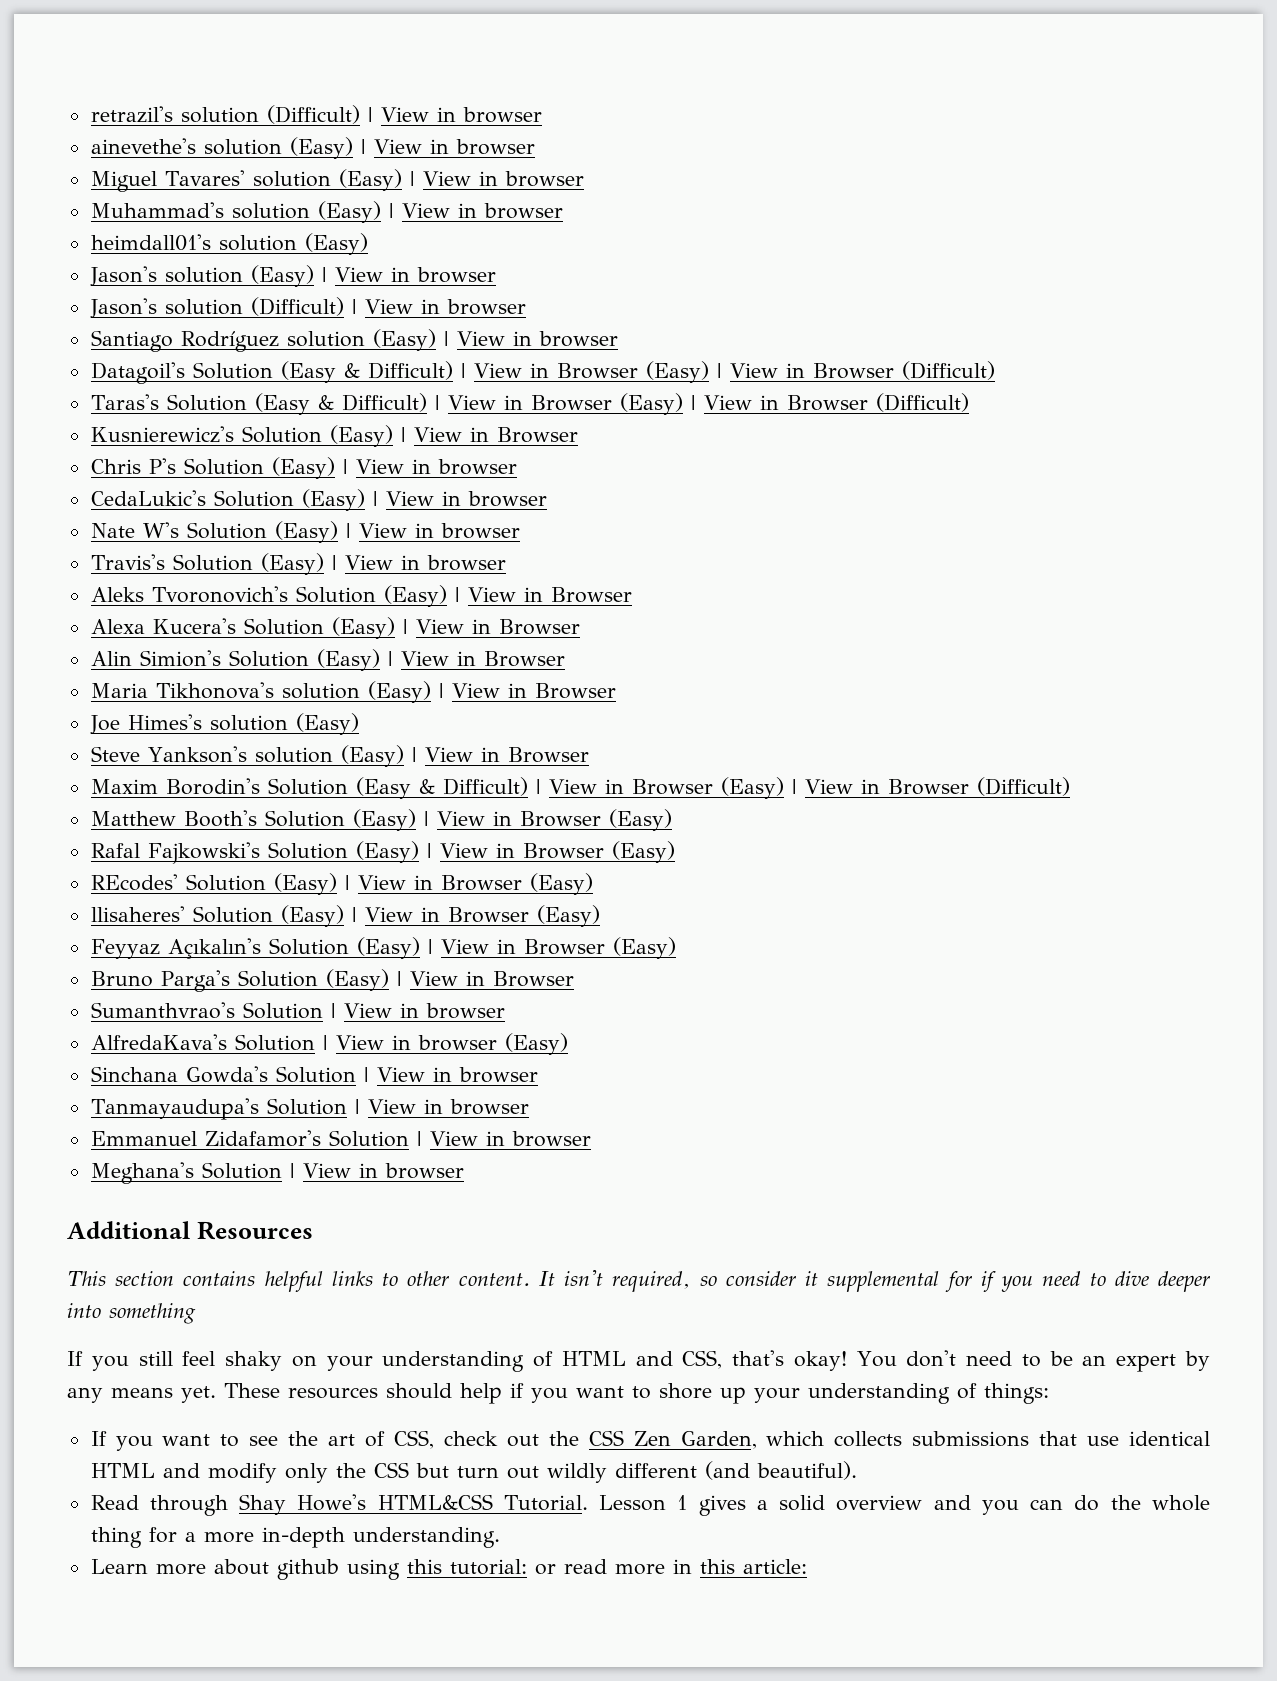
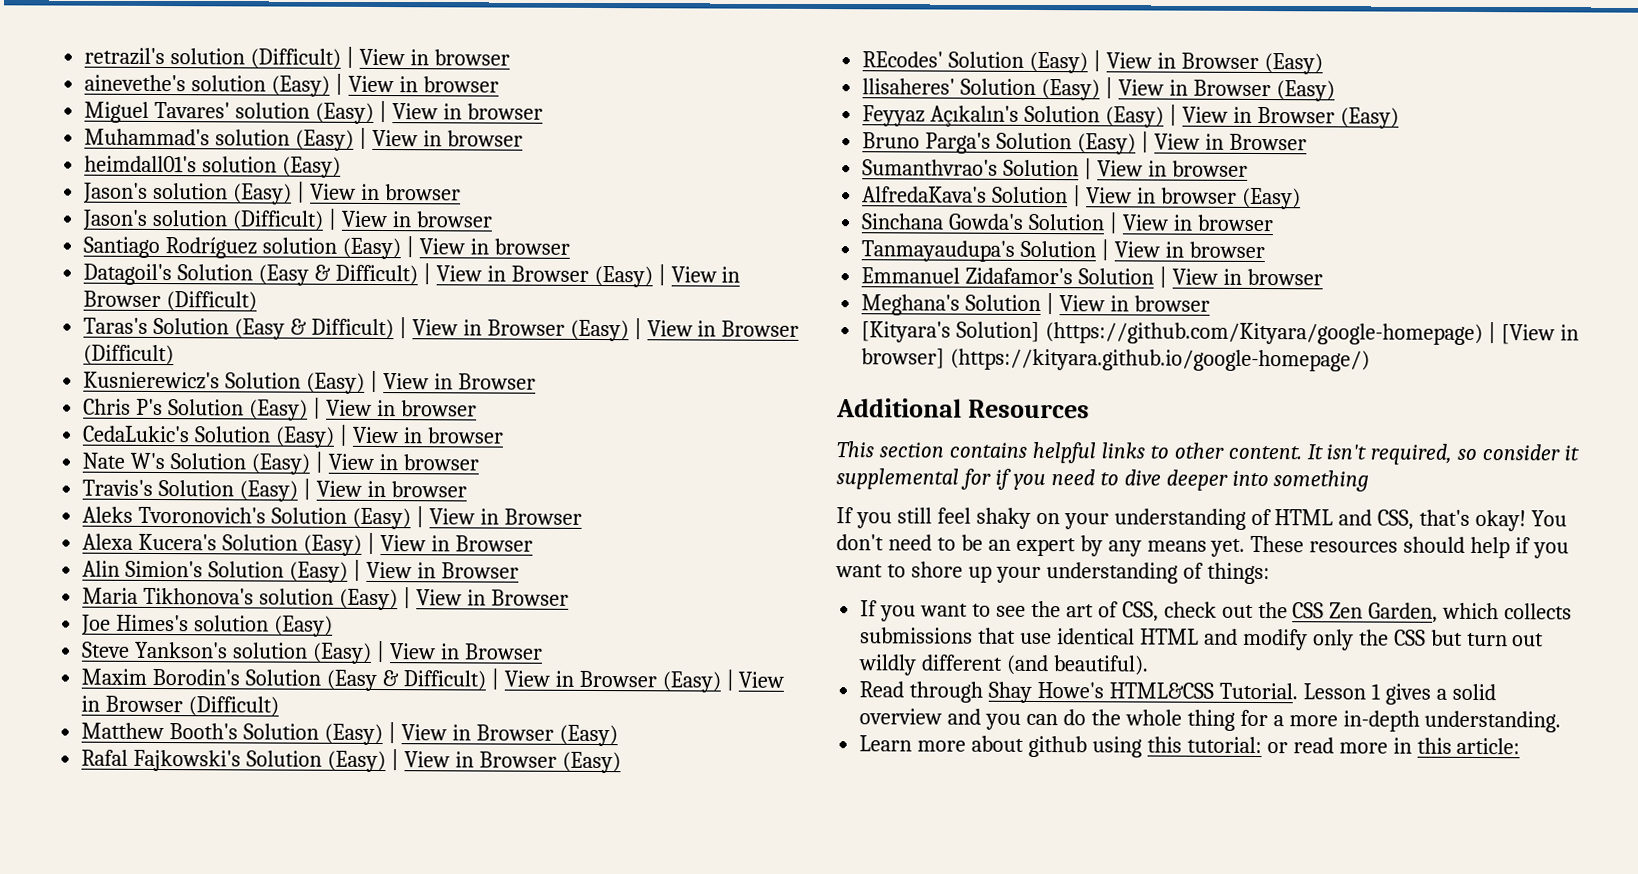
(464, 1171) none -> [861,321,1579,346] [861,348,1371,372] // [Kityara's Solution] (https://github.com/Kityara/google-homepage) | [View in browser] (https://kityara.github.io/google-homepage/)

